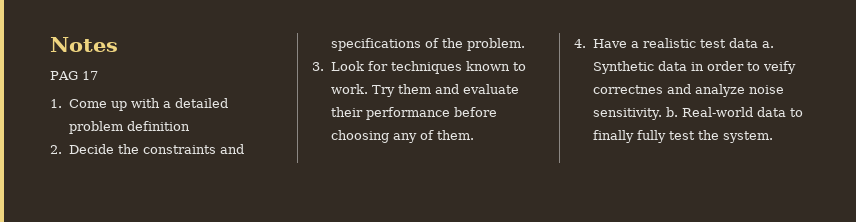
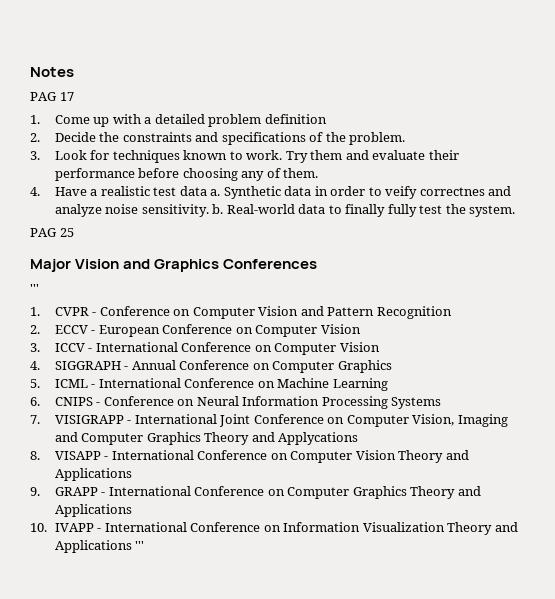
(773, 137) none -> [30,228,74,237] [30,259,318,272] [30,284,39,293] [30,306,452,319] [30,324,361,337] [30,342,380,355] [30,360,392,373] [30,378,388,391] [30,396,442,409] [30,414,508,427] [54,432,359,445] [30,450,469,463] [54,468,132,481] [30,486,481,499] [54,504,132,517] [30,522,518,535] [54,540,145,553] // PAG 25 // Major Vision and Graphics Conferences // ''' // 1. CVPR - Conference on Computer Vision and Pattern Recognition // 2. ECCV - European Conference on Computer Vision // 3. ICCV - International Conference on Computer Vision // 4. SIGGRAPH - Annual Conference on Computer Graphics // 5. ICML - International Conference on Machine Learning // 6. CNIPS - Conference on Neural Information Processing Systems // 7. VISIGRAPP - International Joint Conference on Computer Vision, Imaging and Computer Graphics Theory and Applycations // 8. VISAPP - International Conference on Computer Vision Theory and Applications // 9. GRAPP - International Conference on Computer Graphics Theory and Applications // 10. IVAPP - International Conference on Information Visualization Theory and Applications '''

